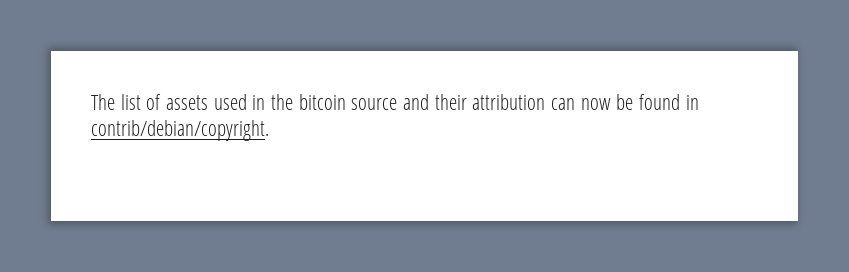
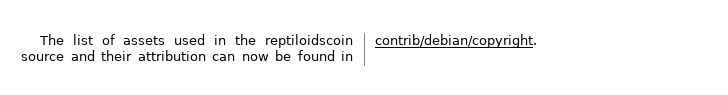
[298,94,346,110] bitcoin -> [265,34,354,48] reptiloidscoin

